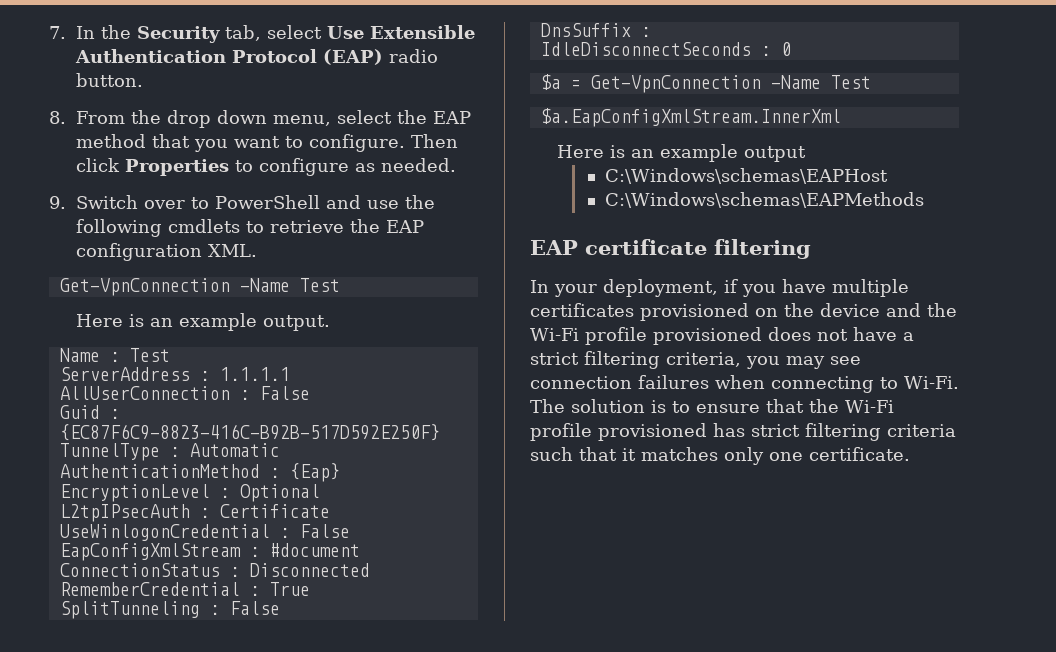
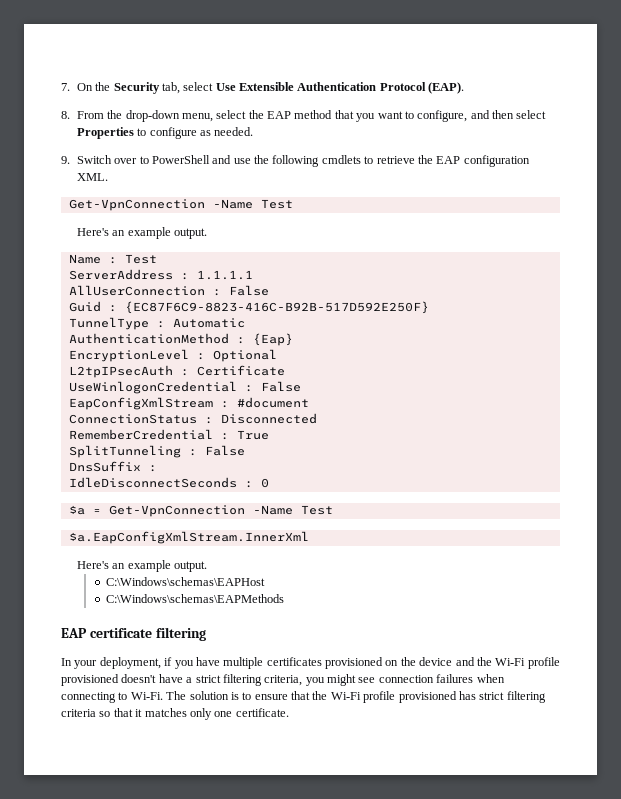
[76,26,96,39] In -> [76,83,93,91] On
[323,49,439,65] [76,73,144,87] (EAP) radio button. -> [428,82,465,94] (EAP).
[167,110,268,128] drop down -> [125,110,180,122] drop-down
[309,134,459,152] [76,158,121,172] configure. Then click -> [417,110,547,122] configure, and then select
[76,314,145,327] Here is -> [76,228,109,236] Here's
[557,144,807,162] Here is an example output -> [76,560,207,572] Here's an example output.
[768,327,848,341] does not -> [121,674,157,683] doesn't
[786,356,825,369] may -> [327,674,356,686] might
[530,447,573,461] such -> [99,711,111,717] so

